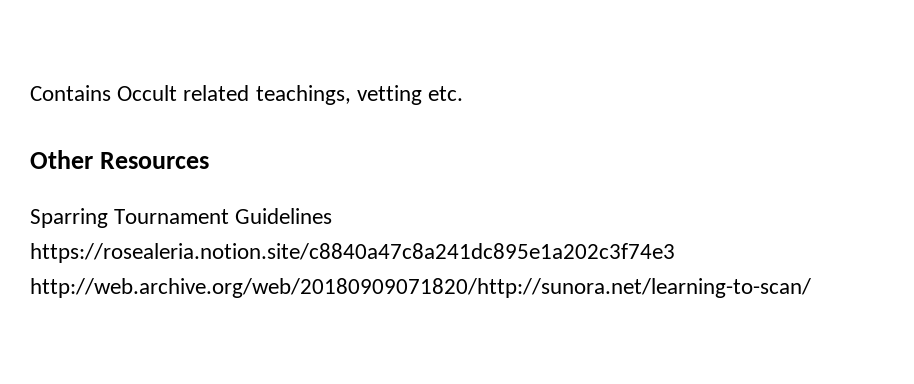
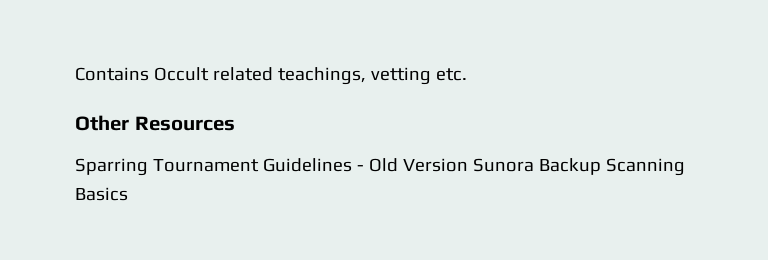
[30,243,675,263] [30,278,811,298] https://rosealeria.notion.site/c8840a47c8a241dc895e1a202c3f74e3 http://web.archive.org/web/20180909071820/http://sunora.net/learning-to-scan/ -> [356,158,685,176] [75,187,128,201] - Old Version Sunora Backup Scanning Basics

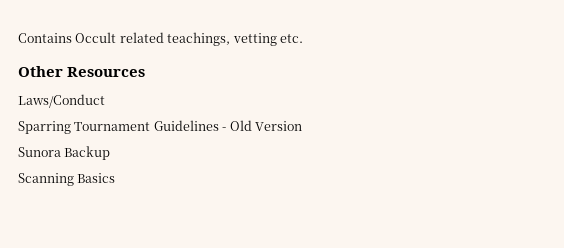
(235, 123) none -> [18,94,105,108] // Laws/Conduct
(468, 165) none -> (302, 126) //
(601, 166) none -> (111, 153) //

